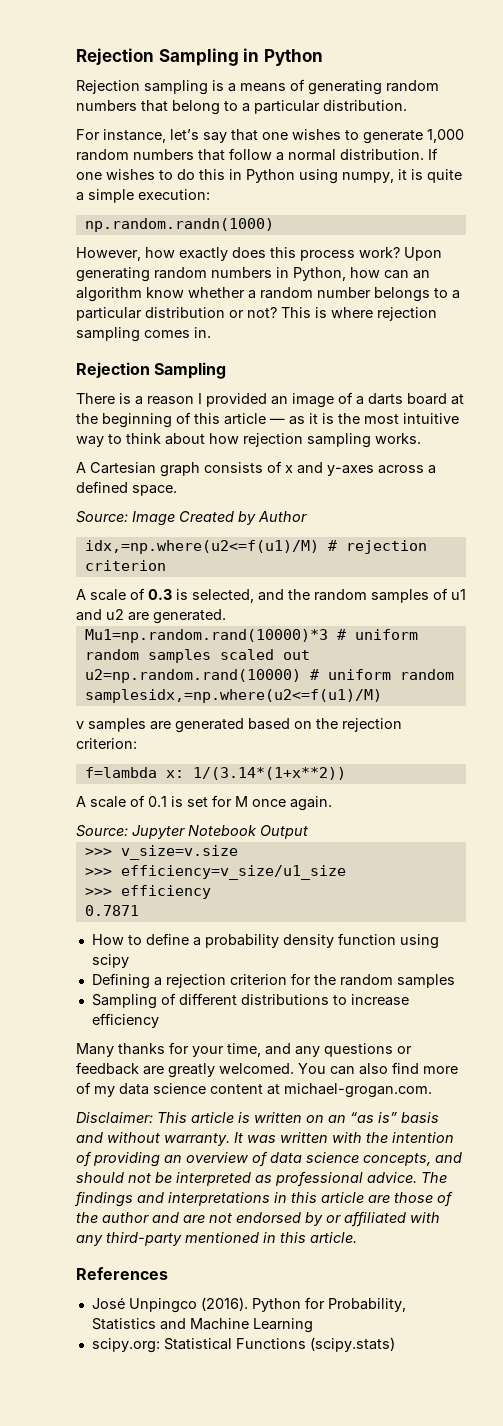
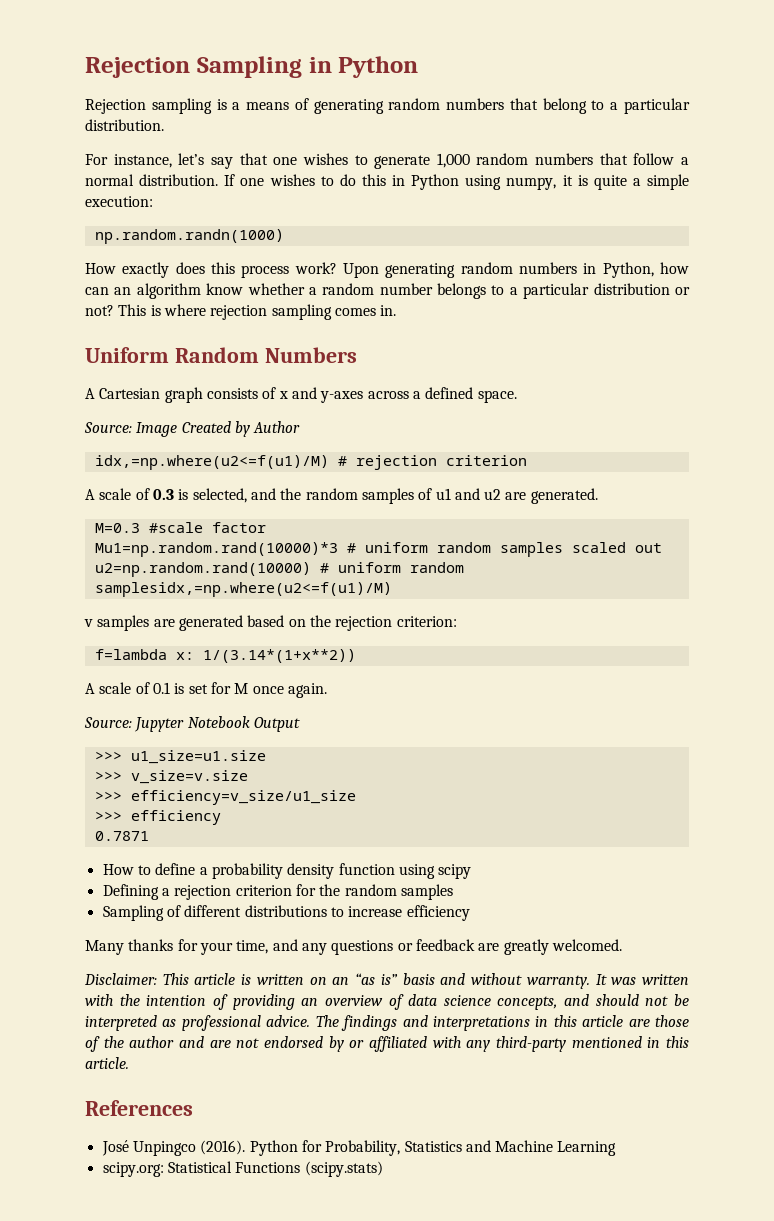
[76,247,175,261] However, how -> [85,263,116,274] How
[76,362,227,379] [76,392,464,408] [76,412,459,428] [76,433,421,448] Rejection Sampling // There is a reason I provided an image of a darts board at the beginning of this article — as it is the most intuitive way to think about how rejection sampling works. -> [85,347,357,363] Uniform Random Numbers
(226, 616) none -> [94,522,266,533] // M=0.3 #scale factor
(308, 832) none -> [94,750,266,764] // >>> u1_size=u1.size
[298,1062,458,1075] [76,1082,432,1098] You can also find more of my data science content at michael-grogan.com. -> (622, 945) none

